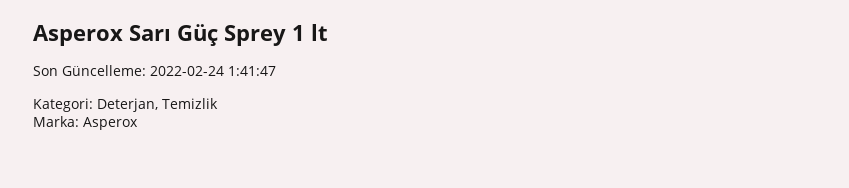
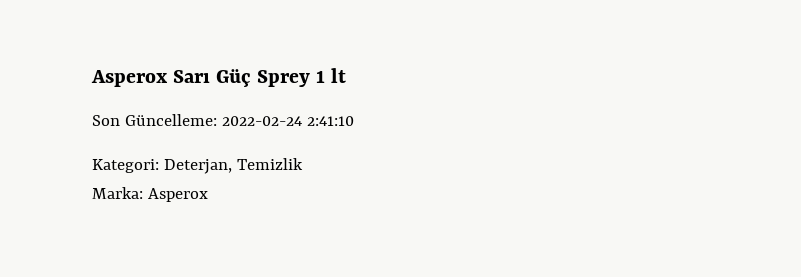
[228,66,276,76] 1:41:47 -> [306,116,354,126] 2:41:10

